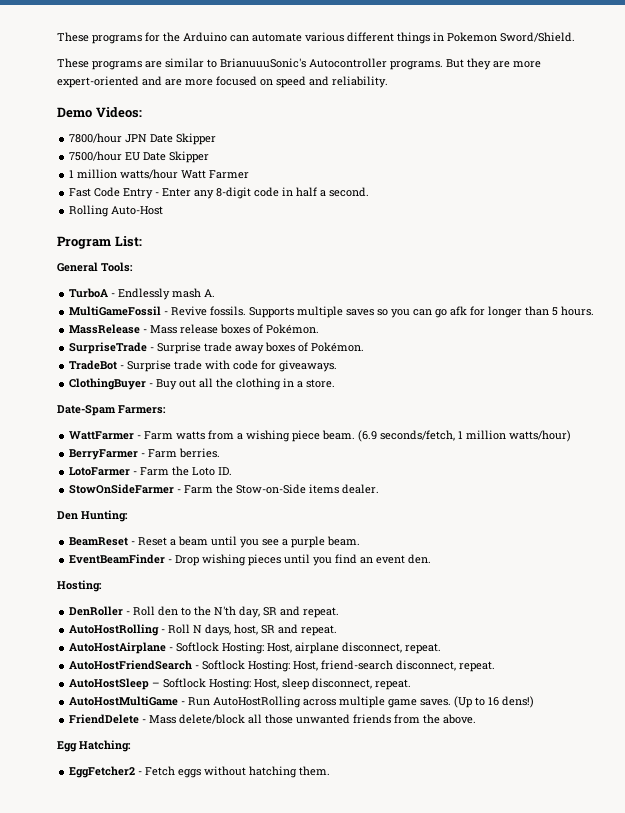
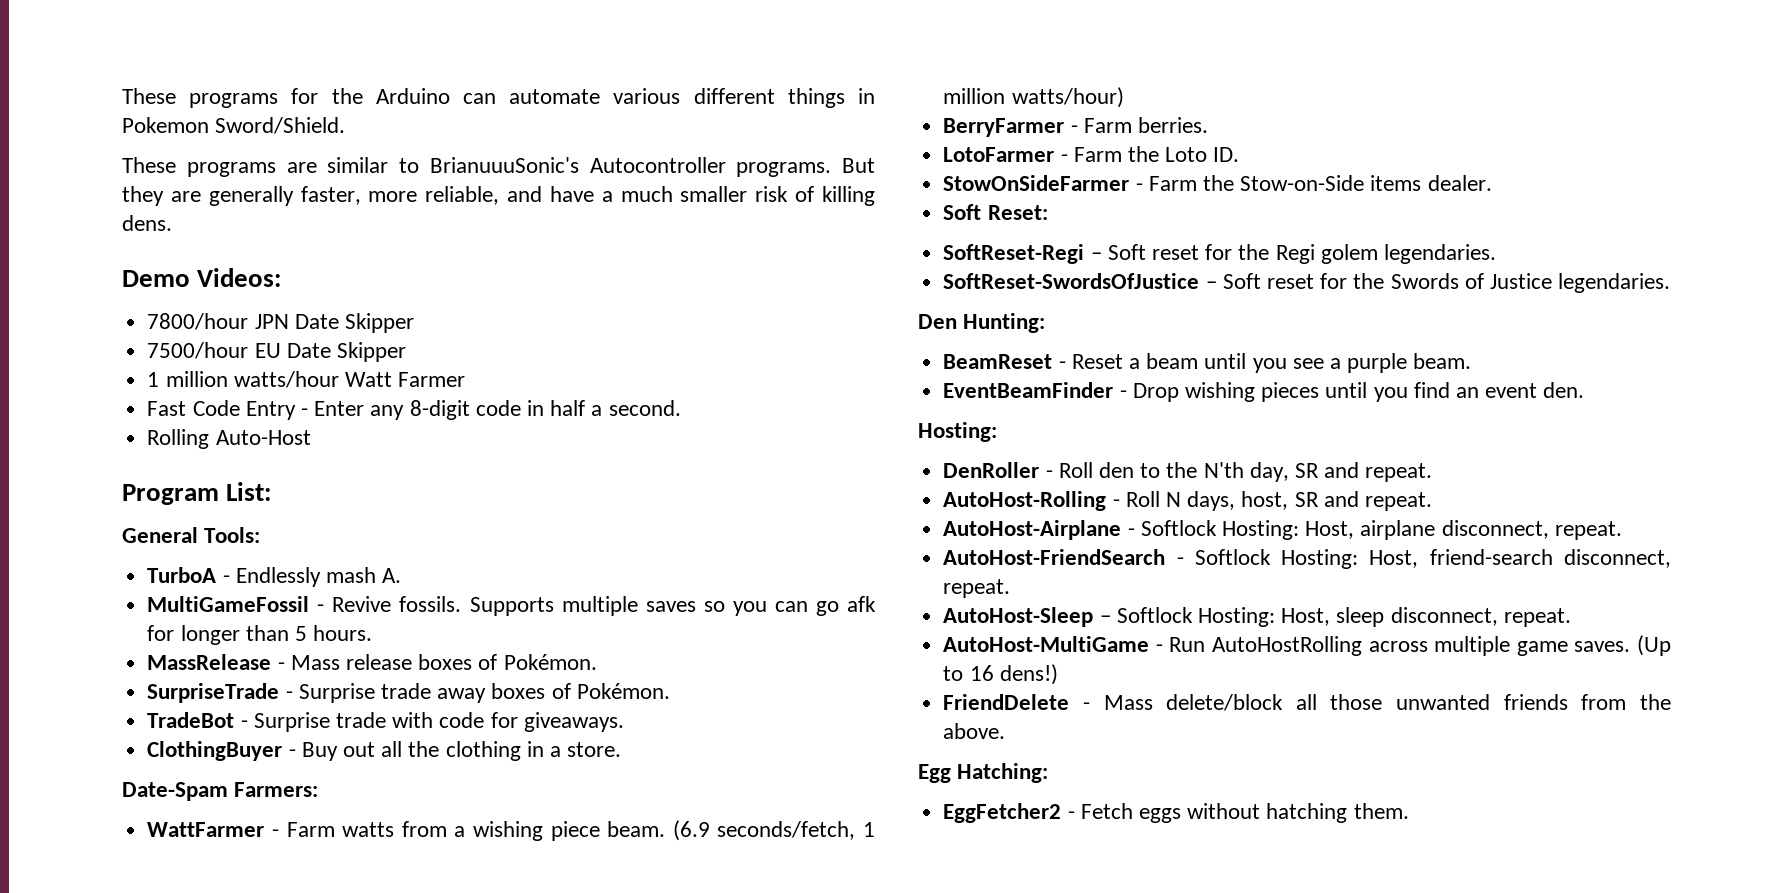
[513,61,541,68] [57,76,388,88] more expert-oriented and are more focused on speed and reliability. -> [208,186,875,206] [122,215,172,231] generally faster, more reliable, and have a much smaller risk of killing dens.
(380, 489) none -> [943,204,1048,220] [943,244,1496,264] [943,273,1671,293] // Soft Reset: // SoftReset-Regi – Soft reset for the Regi golem legendaries. // SoftReset-SwordsOfJustice – Soft reset for the Swords of Justice legendaries.
[69,624,160,636] AutoHostRolling -> [943,491,1107,511] AutoHost-Rolling
[69,642,167,654] AutoHostAirplane -> [943,520,1122,540] AutoHost-Airplane
[69,660,193,670] AutoHostFriendSearch -> [943,549,1166,565] AutoHost-FriendSearch
[69,678,150,690] AutoHostSleep -> [943,607,1094,627] AutoHost-Sleep
[69,696,179,706] AutoHostMultiGame -> [943,636,1150,652] AutoHost-MultiGame

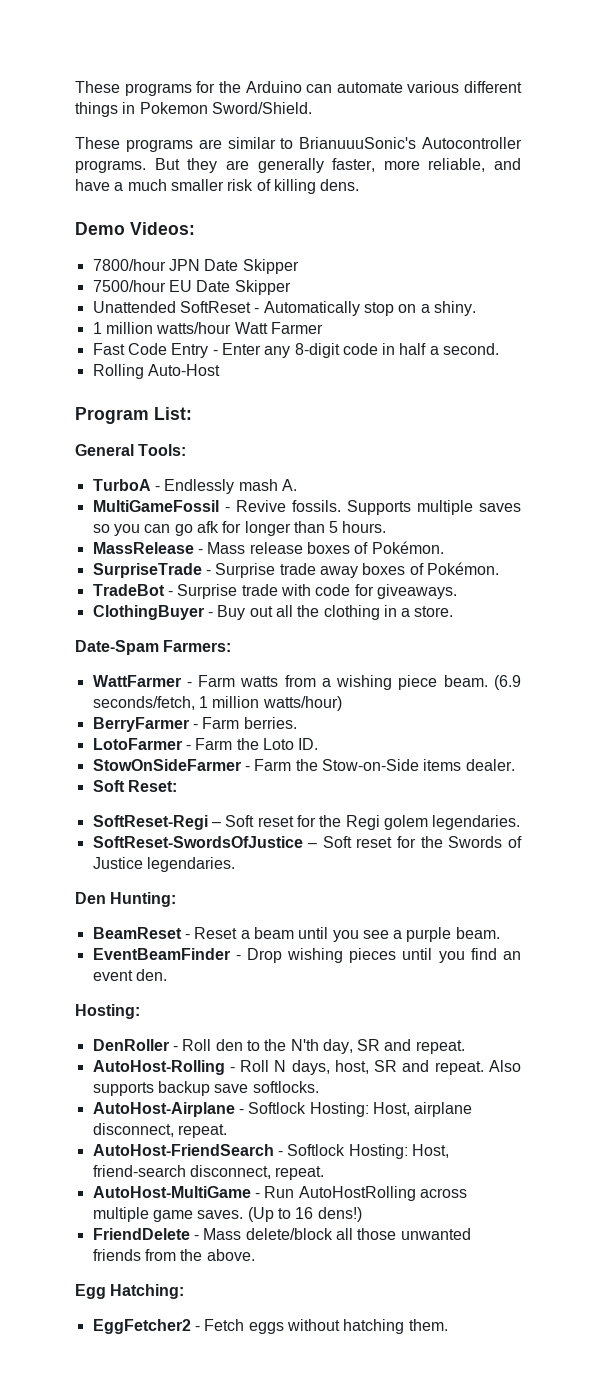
(406, 352) none -> [92,301,476,316] // Unattended SoftReset - Automatically stop on a shiny.
(1432, 501) none -> [488,1060,521,1072] [92,1081,319,1096] Also supports backup save softlocks.
[943,607,1571,627] // AutoHost-Sleep – Softlock Hosting: Host, sleep disconnect, repeat. -> (325, 1173) none

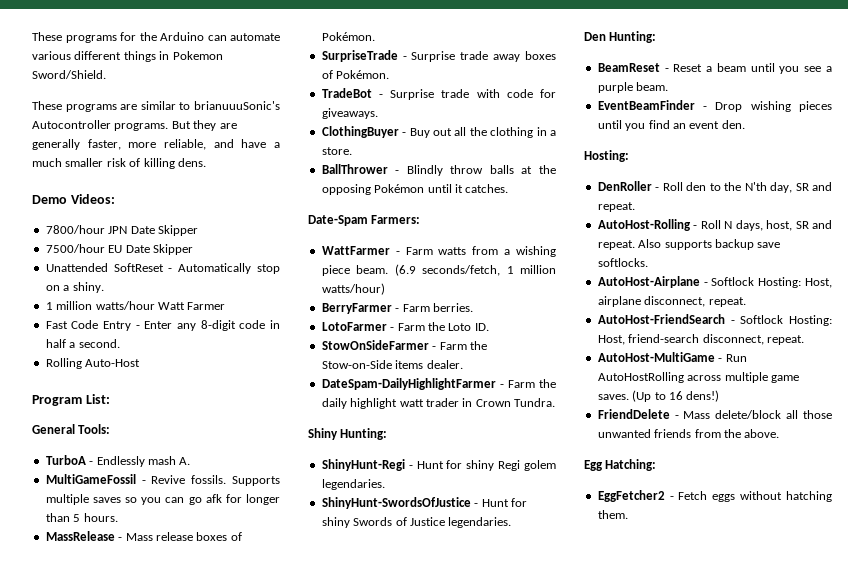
[299,137,417,149] BrianuuuSonic's -> [193,101,280,110] brianuuuSonic's
(454, 611) none -> [321,164,556,176] [321,184,509,195] // BallThrower - Blindly throw balls at the opposing Pokémon until it catches.
[92,780,177,792] [92,815,521,830] [92,836,443,848] Soft Reset: // SoftReset-Regi – Soft reset for the Regi golem legendaries. // SoftReset-SwordsOfJustice – Soft reset for the -> [321,378,556,390] [321,398,555,409] [308,428,388,440] [321,459,556,471] [321,479,385,490] [321,497,527,509] [321,517,350,528] DateSpam-DailyHighlightFarmer - Farm the daily highlight watt trader in Crown Tundra. // Shiny Hunting: // ShinyHunt-Regi - Hunt for shiny Regi golem legendaries. // ShinyHunt-SwordsOfJustice - Hunt for shiny

